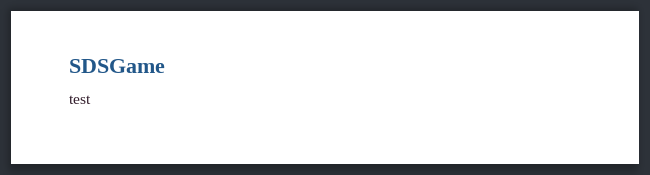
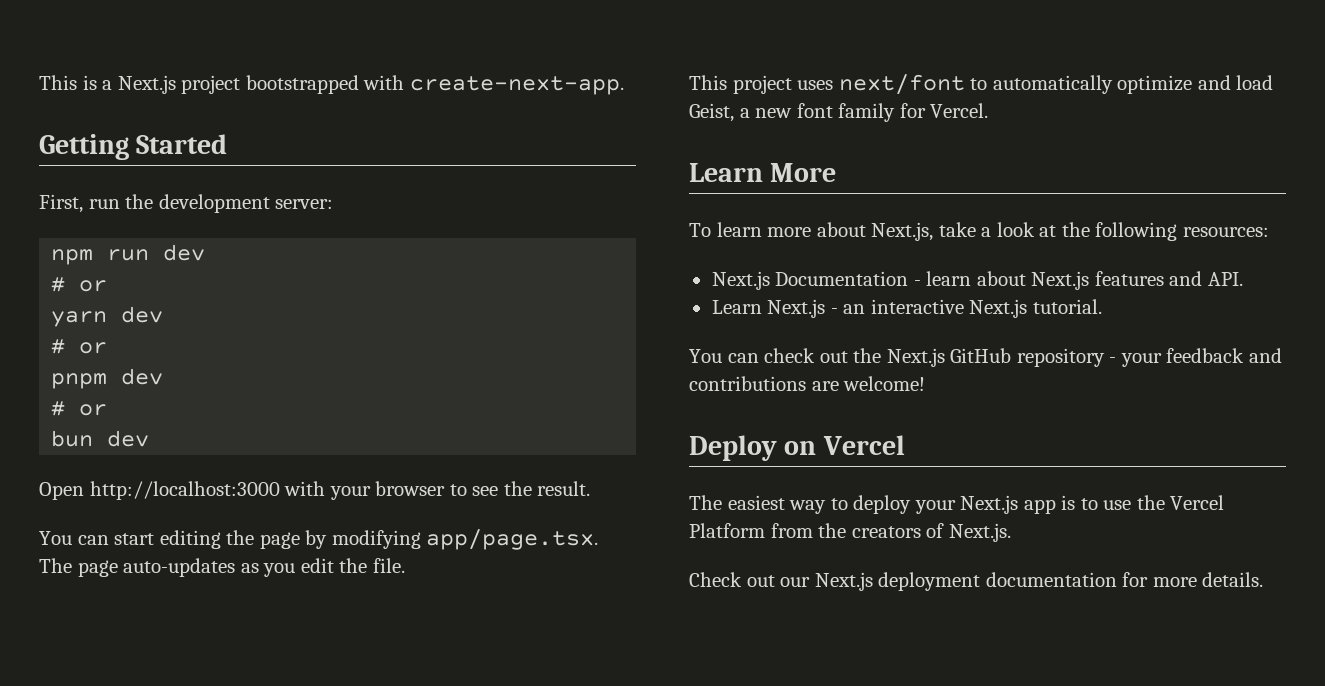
[69,59,165,73] [69,95,91,104] SDSGame // test -> [39,75,624,95] [39,134,228,160] [39,194,334,213] [51,244,206,265] [51,277,108,292] [51,306,164,327] [51,339,108,354] [51,368,164,389] [51,401,108,416] [51,430,150,447] [39,481,591,500] [39,529,599,550] [39,558,405,577] [689,74,1274,95] [689,103,989,122] [689,163,837,182] [689,222,1269,241] [711,271,1243,290] [711,299,1102,318] [689,348,1282,367] [689,376,926,391] [689,435,905,461] [689,495,1225,514] [689,523,1011,542] [689,572,1264,591] This is a Next.js project bootstrapped with create-next-app. // Getting Started // First, run the development server: // npm run dev // # or // yarn dev // # or // pnpm dev // # or // bun dev // Open http://localhost:3000 with your browser to see the result. // You can start editing the page by modifying app/page.tsx. The page auto-updates as you edit the file. // This project uses next/font to automatically optimize and load Geist, a new font family for Vercel. // Learn More // To learn more about Next.js, take a look at the following resources: // Next.js Documentation - learn about Next.js features and API. // Learn Next.js - an interactive Next.js tutorial. // You can check out the Next.js GitHub repository - your feedback and contributions are welcome! // Deploy on Vercel // The easiest way to deploy your Next.js app is to use the Vercel Platform from the creators of Next.js. // Check out our Next.js deployment documentation for more details.

